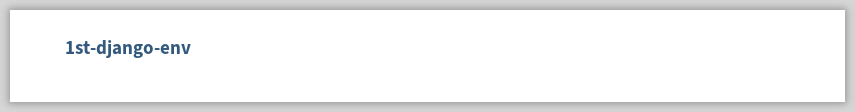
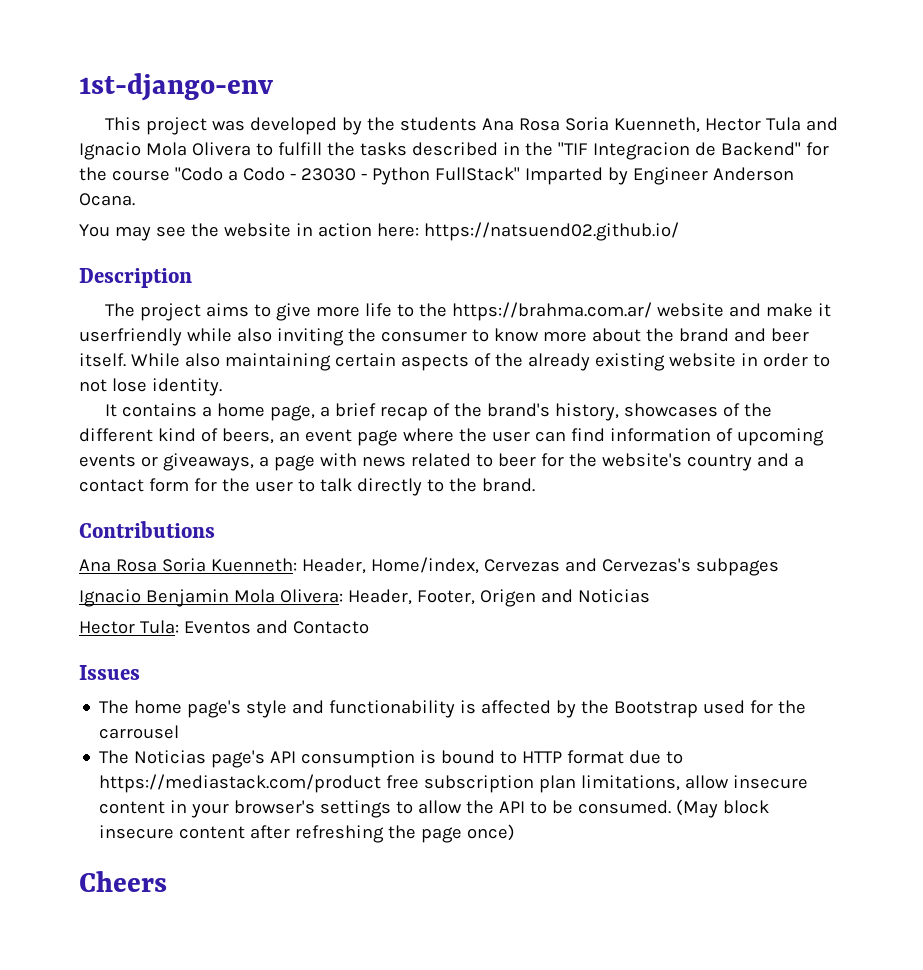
(191, 49) none -> [104,117,838,135] [79,142,829,160] [79,167,794,185] [79,193,135,206] [79,222,679,241] [79,268,192,288] [104,302,831,321] [79,328,809,346] [79,353,830,371] [79,378,222,396] [104,403,772,421] [79,428,824,446] [79,453,804,471] [79,478,535,496] [79,521,215,538] [79,557,779,576] [79,589,650,607] [79,620,369,634] [79,665,140,680] [99,700,807,718] [99,725,180,739] [99,750,684,768] [99,774,809,793] [99,799,770,818] [99,824,516,843] [79,871,167,892] // This project was developed by the students Ana Rosa Soria Kuenneth, Hector Tula and Ignacio Mola Olivera to fulfill the tasks described in the "TIF Integracion de Backend" for the course "Codo a Codo - 23030 - Python FullStack" Imparted by Engineer Anderson Ocana. // You may see the website in action here: https://natsuend02.github.io/ // Description // The project aims to give more life to the https://brahma.com.ar/ website and make it userfriendly while also inviting the consumer to know more about the brand and beer itself. While also maintaining certain aspects of the already existing website in order to not lose identity. // It contains a home page, a brief recap of the brand's history, showcases of the different kind of beers, an event page where the user can find information of upcoming events or giveaways, a page with news related to beer for the website's country and a contact form for the user to talk directly to the brand. // Contributions // Ana Rosa Soria Kuenneth: Header, Home/index, Cervezas and Cervezas's subpages // Ignacio Benjamin Mola Olivera: Header, Footer, Origen and Noticias // Hector Tula: Eventos and Contacto // Issues // The home page's style and functionability is affected by the Bootstrap used for the carrousel // The Noticias page's API consumption is bound to HTTP format due to https://mediastack.com/product free subscription plan limitations, allow insecure content in your browser's settings to allow the API to be consumed. (May block insecure content after refreshing the page once) // Cheers

